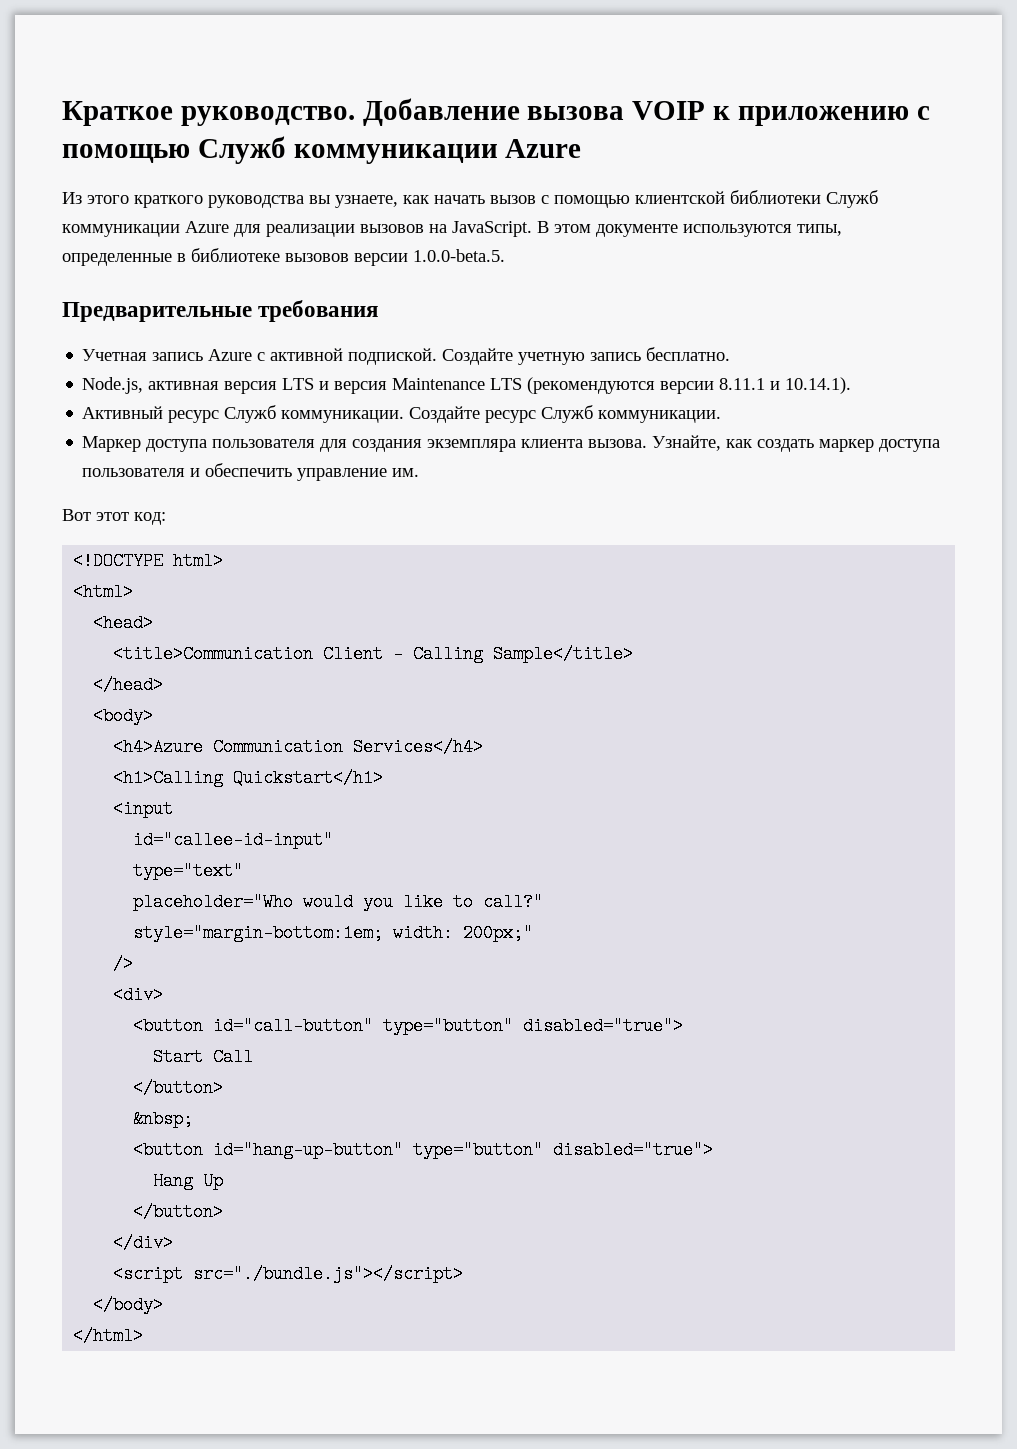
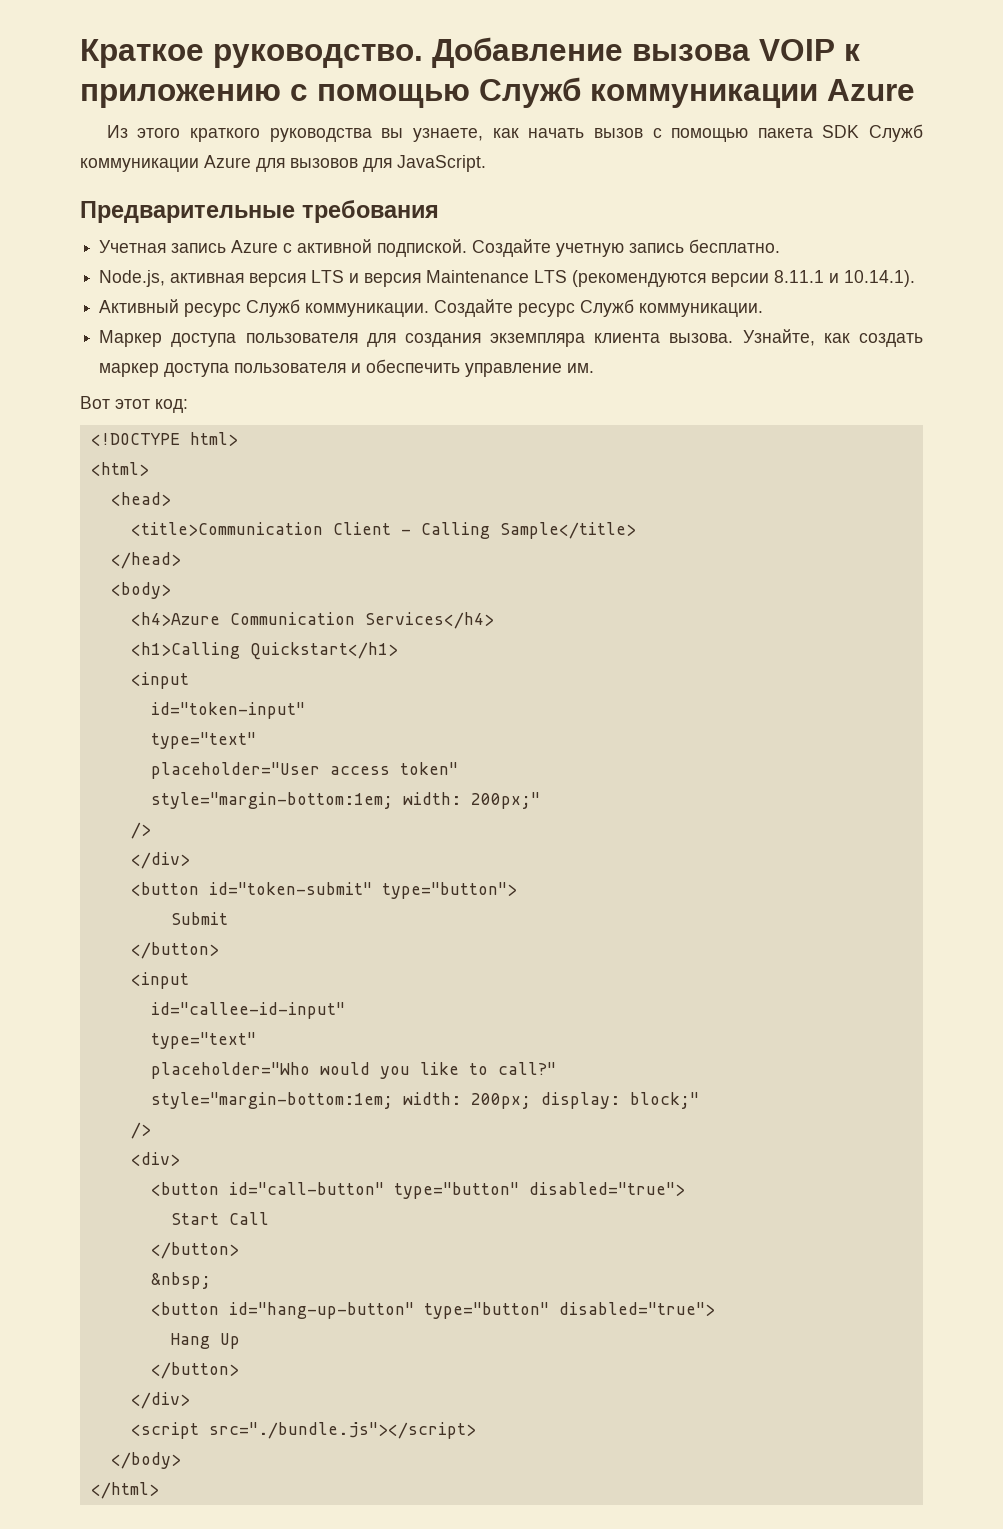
[635,190,821,204] клиентской библиотеки -> [757,125,860,138] пакета SDK
[266,221,842,237] [62,248,505,266] реализации вызовов на JavaScript. В этом документе используются типы, определенные в библиотеке вызовов версии 1.0.0-beta.5. -> [290,155,486,172] вызовов для JavaScript.
(174, 809) none -> [150,702,305,719] [150,732,256,749] [150,762,458,779] [150,792,540,809] [130,822,151,839] [130,852,190,869] [130,882,517,899] [170,912,228,925] [130,942,219,959] [130,972,189,989] // id="token-input" // type="text" // placeholder="User access token" // style="margin-bottom:1em; width: 200px;" // /> // </div> // <button id="token-submit" type="button"> // Submit // </button> // <input
[463,924,534,942] 200px;" -> [470,1092,699,1109] 200px; display: block;"

